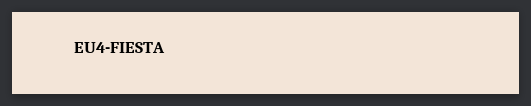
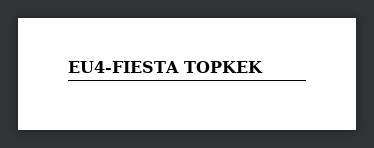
(165, 47) none -> [183,61,263,73] TOPKEK

